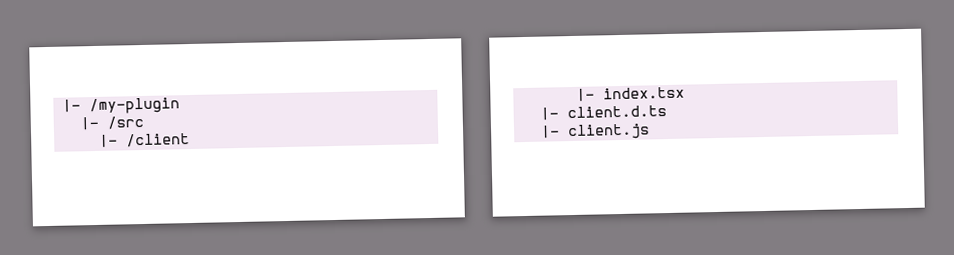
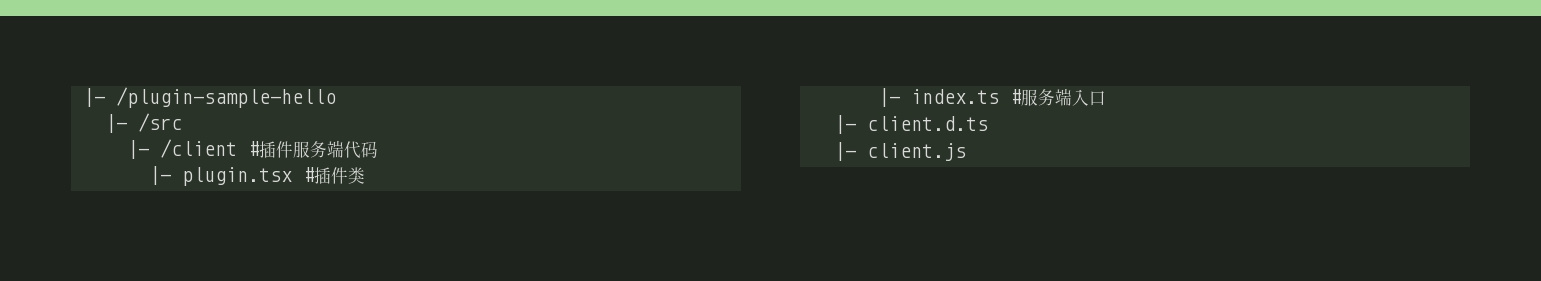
[62,97,181,115] |- /my-plugin -> [83,87,337,108] |- /plugin-sample-hello
[576,86,686,102] // |- index.tsx -> [248,140,379,159] [149,166,366,186] [878,88,1107,107] #插件服务端代码 // |- plugin.tsx #插件类 // |- index.ts #服务端入口

